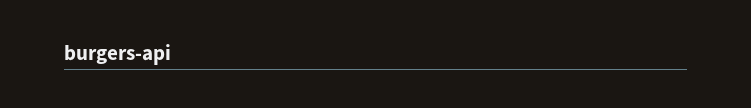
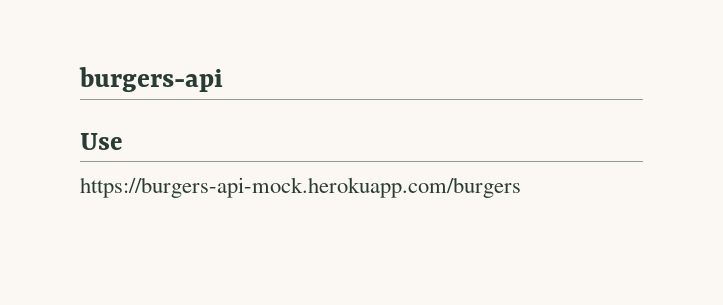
(171, 54) none -> [80,133,123,150] [80,177,521,198] // Use // https://burgers-api-mock.herokuapp.com/burgers

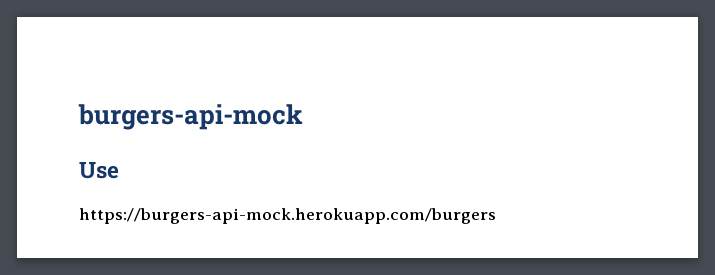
[79,67,223,92] burgers-api -> [78,104,303,130] burgers-api-mock

